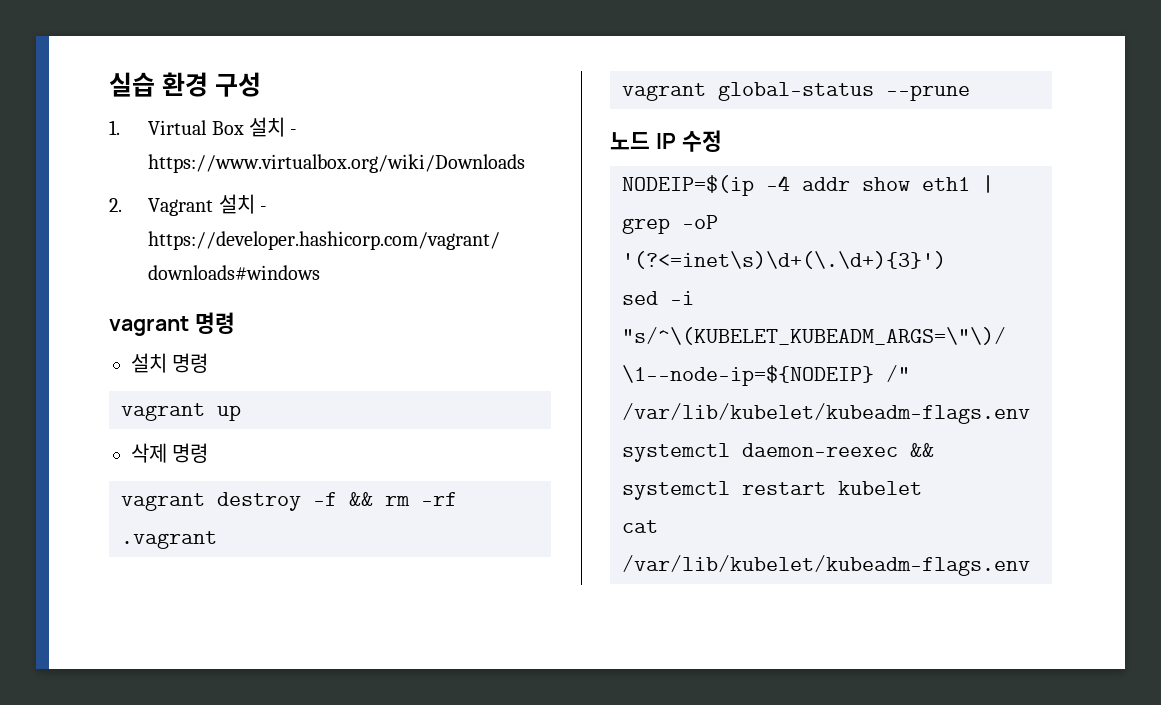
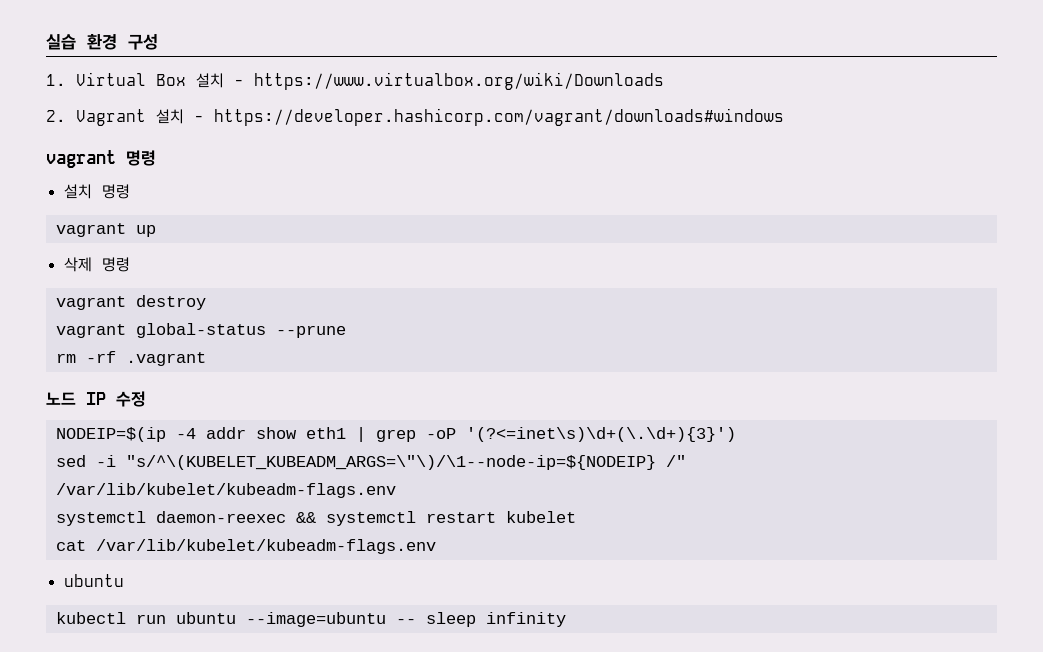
[313,492,457,506] [121,531,217,549] -f && rm -rf .vagrant -> (206, 302) none
(970, 93) none -> [55,351,206,366] // rm -rf .vagrant
(1030, 565) none -> [63,574,124,587] [55,612,566,627] // ubuntu // kubectl run ubuntu --image=ubuntu -- sleep infinity

